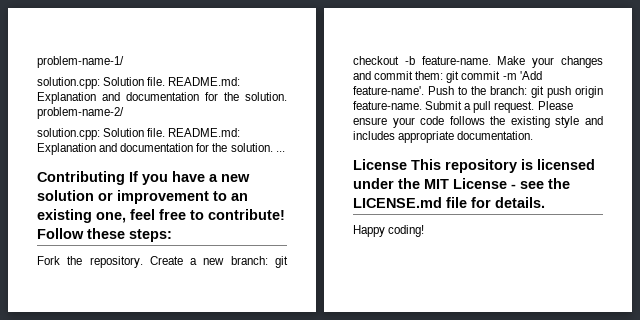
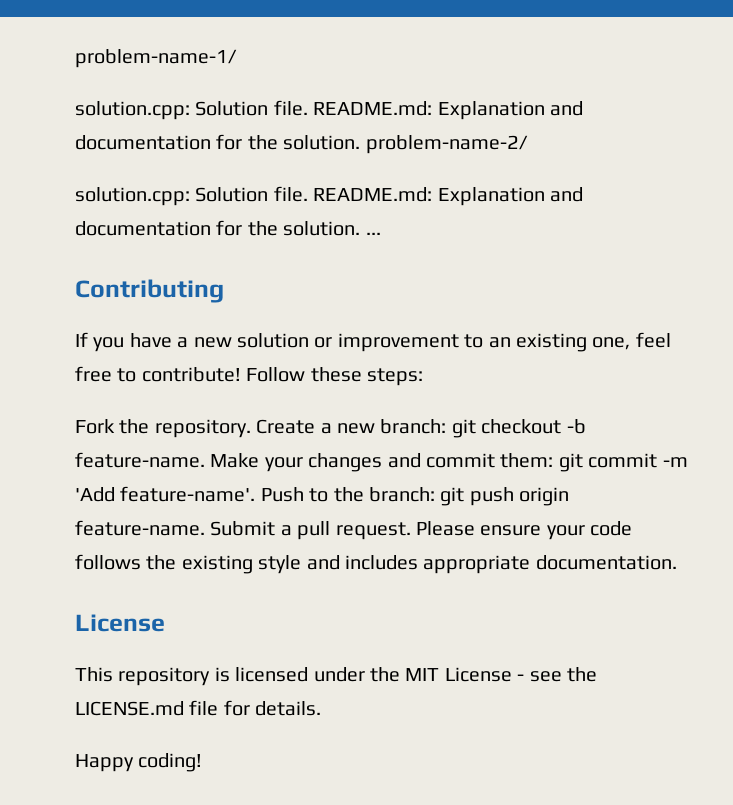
(125, 178) none -> (224, 291) //
(407, 164) none -> (165, 623) //

